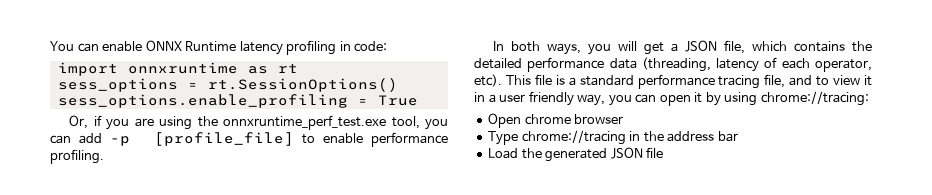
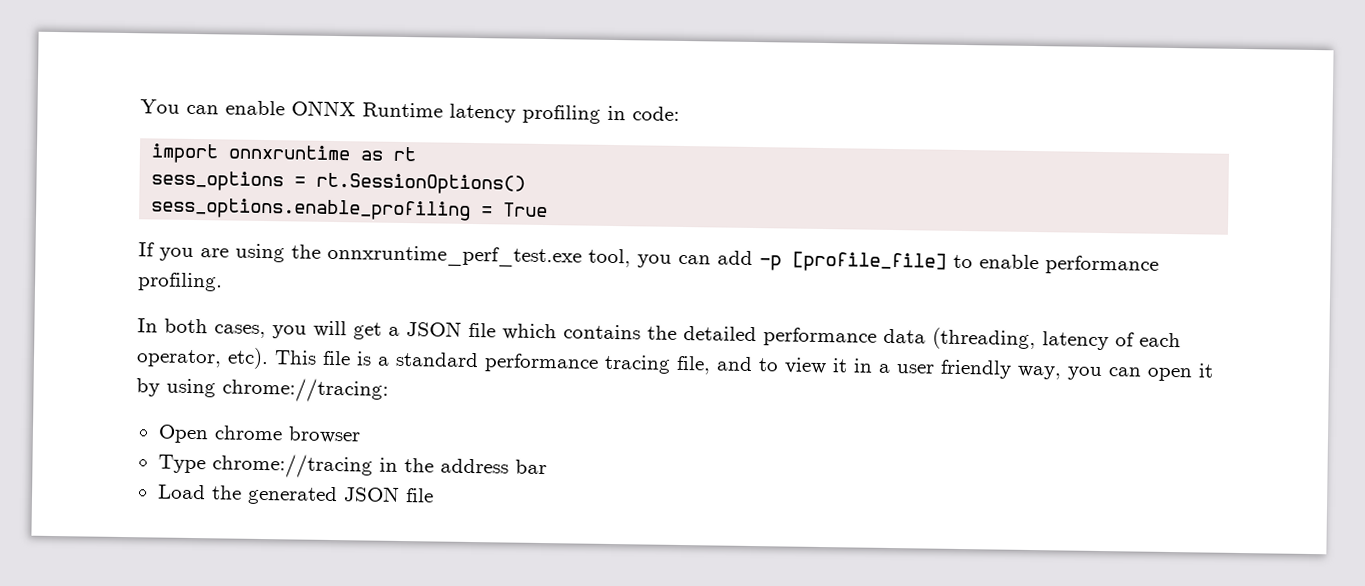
[69,115,102,129] Or, if -> [138,242,155,257] If
[547,43,582,55] ways, -> [214,324,266,339] cases,
[724,40,746,54] file, -> [468,322,496,338] file

